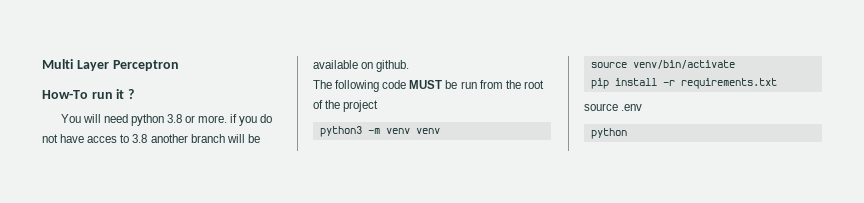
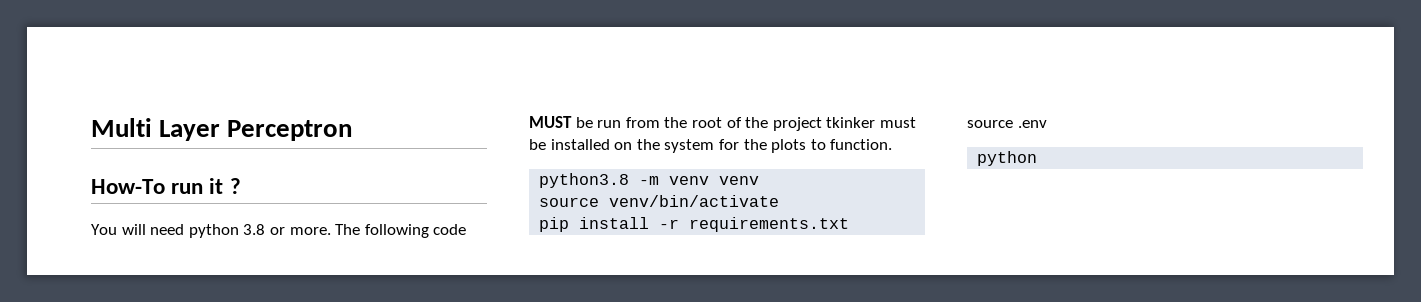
[230,114,273,126] [42,134,260,143] [313,60,410,72] if you do not have acces to 3.8 another branch will be available on github. // -> (331, 231) none
[319,126,362,137] // python3 -> [826,117,916,128] [529,139,893,153] [539,173,630,188] tkinker must be installed on the system for the plots to function. // python3.8

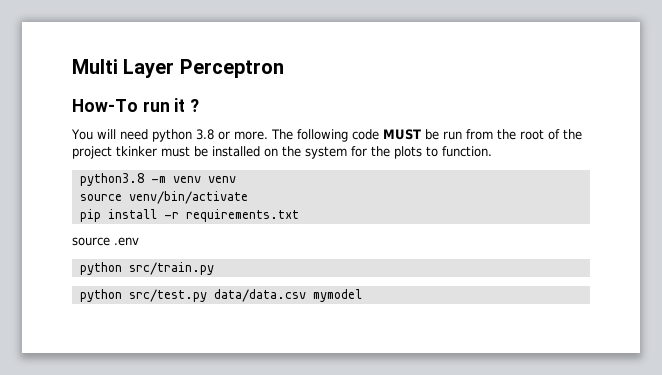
(1038, 158) none -> [128,262,214,275] [79,289,362,302] src/train.py // python src/test.py data/data.csv mymodel

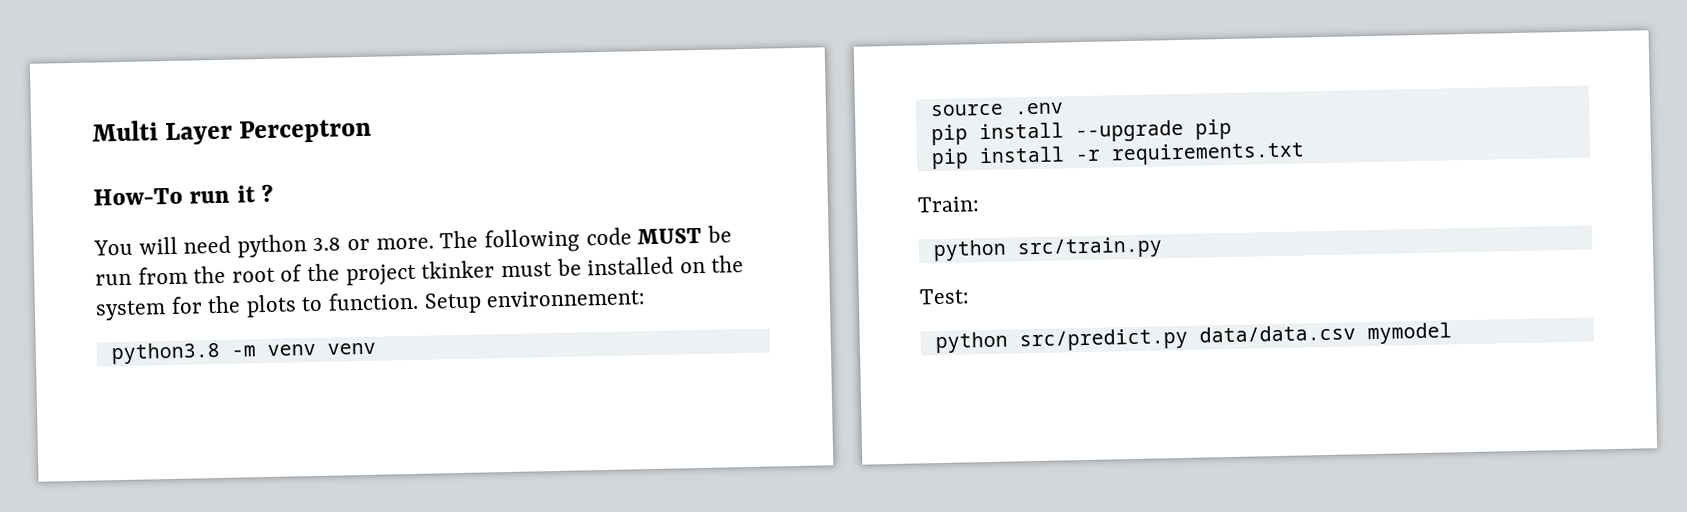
(492, 151) none -> [423,289,646,314] Setup environnement:
[128,191,248,204] venv/bin/activate -> [1013,102,1064,115] [930,118,1232,146] .env // pip install --upgrade pip
[72,237,139,246] source .env -> [917,196,980,213] Train:
[79,289,207,302] // python src/test.py -> [919,288,970,305] [934,327,1188,354] // Test: // python src/predict.py

